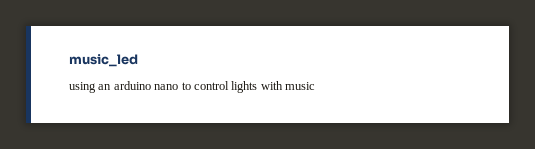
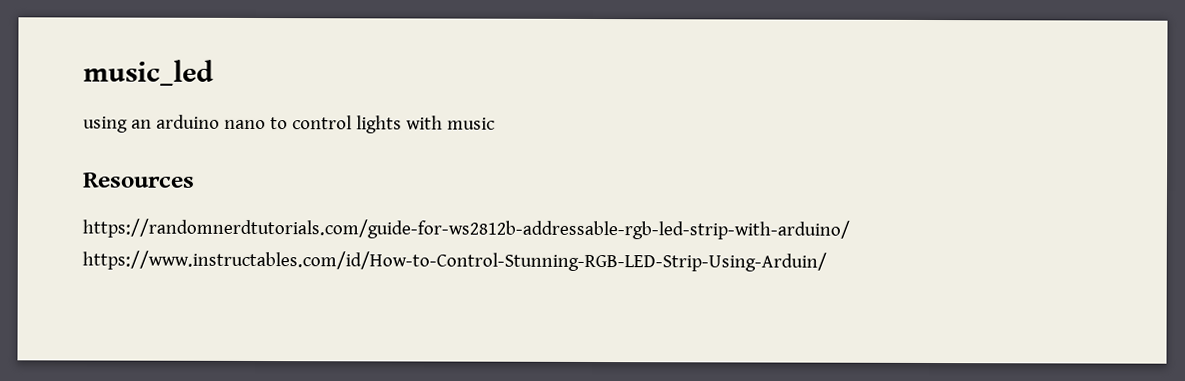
(315, 86) none -> [83,172,195,188] [82,218,850,240] [82,250,827,272] // Resources // https://randomnerdtutorials.com/guide-for-ws2812b-addressable-rgb-led-strip-with-arduino/ https://www.instructables.com/id/How-to-Control-Stunning-RGB-LED-Strip-Using-Arduin/

